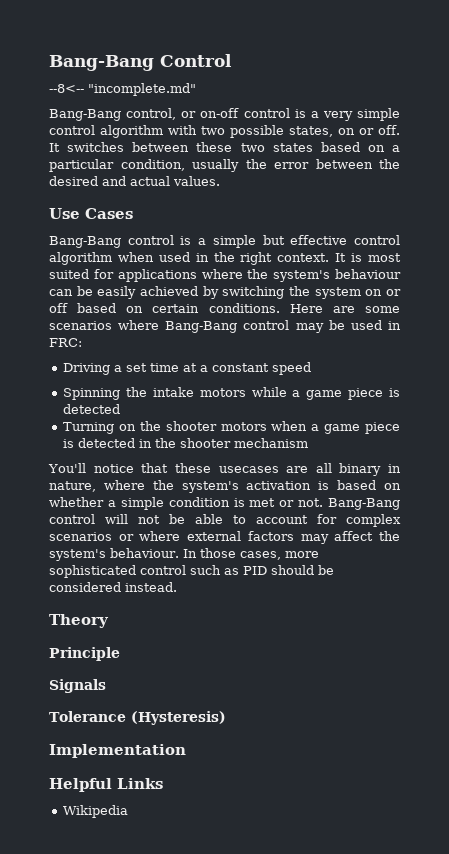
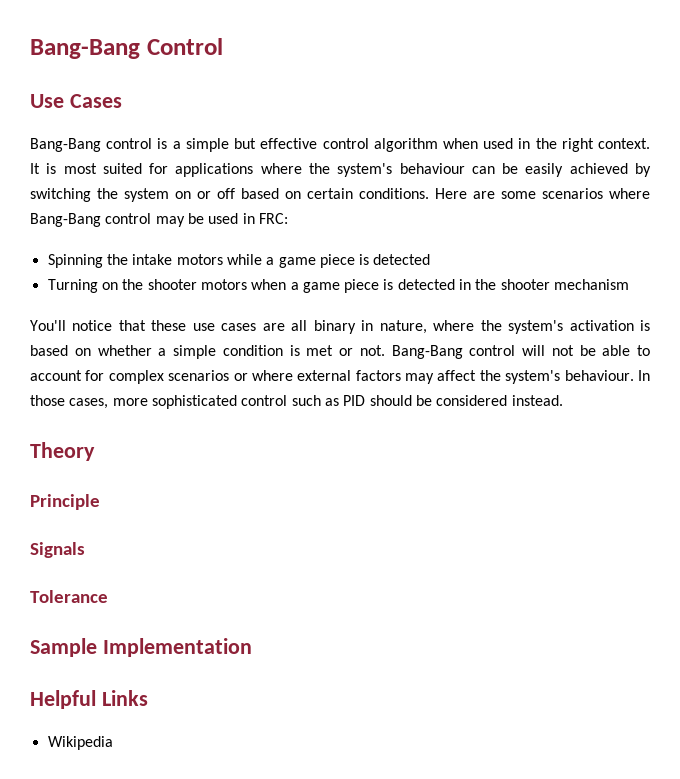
[49,83,196,96] [49,108,400,121] [49,125,400,138] [49,142,400,152] [49,159,400,172] [49,176,220,186] // --8<-- "incomplete.md" // Bang-Bang control, or on-off control is a very simple control algorithm with two possible states, on or off. It switches between these two states based on a particular condition, usually the error between the desired and actual values. -> (223, 46) none
[63,362,312,375] // Driving a set time at a constant speed -> (288, 218) none
[218,466,279,473] usecases -> [192,323,257,331] use cases
[130,711,226,725] (Hysteresis) // -> [30,638,97,657] // Sample

